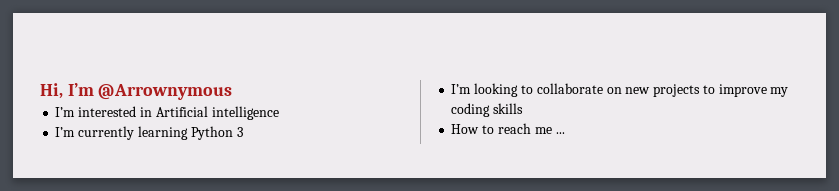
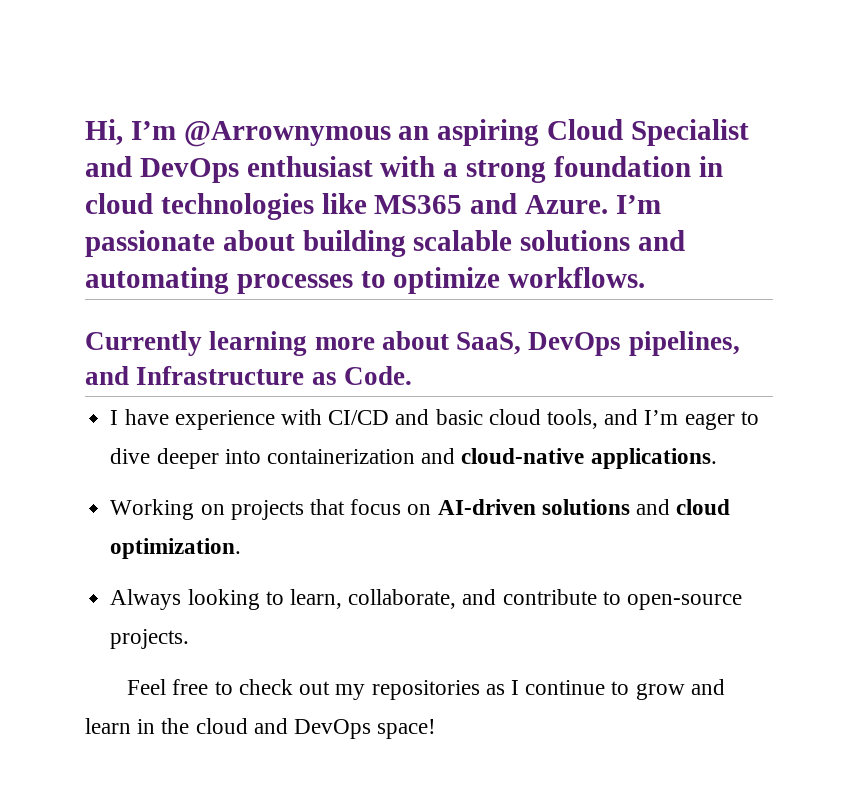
[55,106,279,120] [55,126,243,140] [451,83,789,97] [451,103,524,117] [451,123,565,134] // I’m interested in Artificial intelligence // I’m currently learning Python 3 // I’m looking to collaborate on new projects to improve my coding skills // How to reach me ... -> [398,119,749,146] [85,156,723,183] [85,193,661,220] [85,230,686,257] [85,267,646,294] [85,331,740,356] [85,366,412,385] [110,409,759,430] [110,448,717,469] [110,499,731,520] [110,538,242,559] [110,589,742,610] [110,629,190,649] [127,679,725,700] [85,718,437,739] an aspiring Cloud Specialist and DevOps enthusiast with a strong foundation in cloud technologies like MS365 and Azure. I’m passionate about building scalable solutions and automating processes to optimize workflows. // Currently learning more about SaaS, DevOps pipelines, and Infrastructure as Code. // I have experience with CI/CD and basic cloud tools, and I’m eager to dive deeper into containerization and cloud-native applications. // Working on projects that focus on AI-driven solutions and cloud optimization. // Always looking to learn, collaborate, and contribute to open-source projects. // Feel free to check out my repositories as I continue to grow and learn in the cloud and DevOps space!

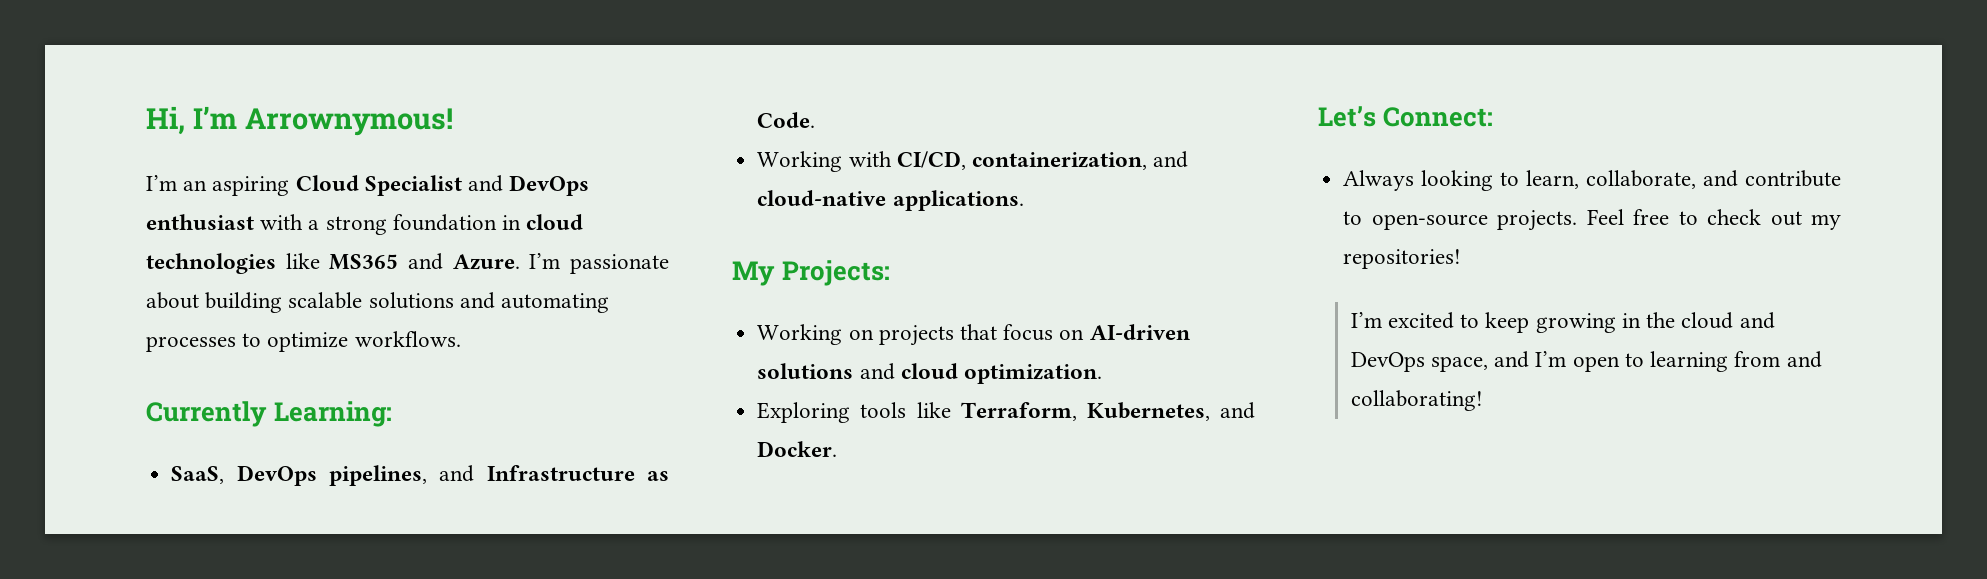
[183,121,391,147] @Arrownymous -> [244,108,453,136] [146,175,177,191] Arrownymous! // I’m
[209,331,449,356] learning more about -> [274,401,393,427] Learning: //
[110,409,759,430] [110,448,415,469] I have experience with CI/CD and basic cloud tools, and I’m eager to dive deeper into containerization -> [757,151,1147,172] Working with CI/CD, containerization,
(717, 458) none -> [732,260,891,286] // My Projects:
(242, 548) none -> [757,402,1255,423] [757,441,838,457] [1318,106,1494,127] // Exploring tools like Terraform, Kubernetes, and Docker. // Let’s Connect:
(190, 639) // -> (1578, 220) none
[371,679,725,700] [85,718,131,734] repositories as I continue to grow and learn -> [1343,249,1462,269] [1350,312,1616,333] repositories! // I’m excited to keep growing
[377,719,437,739] space! -> [1431,351,1822,372] [1350,390,1483,411] space, and I’m open to learning from and collaborating!

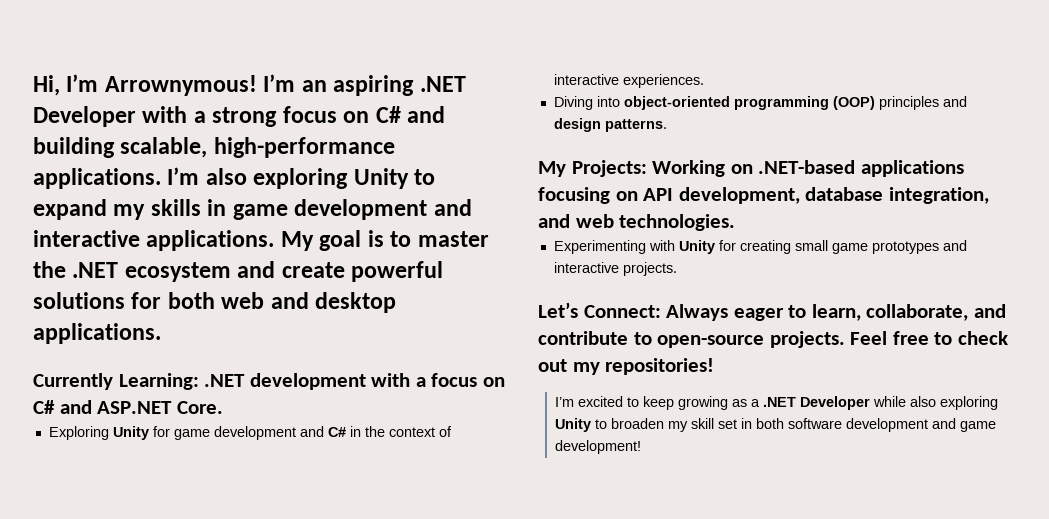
(453, 122) // -> (257, 85) none
[295,175,590,196] [146,214,584,235] [146,253,669,274] [146,292,610,313] [146,331,461,352] [146,401,393,427] [171,465,669,486] [757,112,816,128] [757,151,1189,172] [757,190,1024,211] Cloud Specialist and DevOps enthusiast with a strong foundation in cloud technologies like MS365 and Azure. I’m passionate about building scalable solutions and automating processes to optimize workflows. // Currently Learning: // SaaS, DevOps pipelines, and Infrastructure as Code. // Working with CI/CD, containerization, and cloud-native applications. -> [419,76,466,92] [33,106,446,127] [33,137,395,158] [33,167,436,189] [33,199,472,220] [33,230,489,251] [33,261,444,282] [33,292,397,313] [33,323,161,344] [33,373,505,390] [33,400,223,414] [48,426,452,440] [553,74,704,88] [553,96,967,110] [553,118,667,132] .NET Developer with a strong focus on C# and building scalable, high-performance applications. I’m also exploring Unity to expand my skills in game development and interactive applications. My goal is to master the .NET ecosystem and create powerful solutions for both web and desktop applications. // Currently Learning: .NET development with a focus on C# and ASP.NET Core. // Exploring Unity for game development and C# in the context of interactive experiences. // Diving into object-oriented programming (OOP) principles and design patterns.
(891, 273) // -> (647, 168) none
[878,324,1190,346] [757,363,1102,384] [757,402,1255,423] [757,441,838,457] projects that focus on AI-driven solutions and cloud optimization. // Exploring tools like Terraform, Kubernetes, and Docker. -> [758,160,964,177] [538,187,989,204] [538,214,736,231] [553,240,967,254] [553,262,677,276] .NET-based applications focusing on API development, database integration, and web technologies. // Experimenting with Unity for creating small game prototypes and interactive projects.
[1343,170,1494,191] // Always looking -> [666,304,784,321] Always eager
[1621,312,1775,329] [1350,351,1822,372] [1350,390,1483,411] in the cloud and DevOps space, and I’m open to learning from and collaborating! -> [732,396,999,410] [555,418,997,432] [555,440,642,454] as a .NET Developer while also exploring Unity to broaden my skill set in both software development and game development!

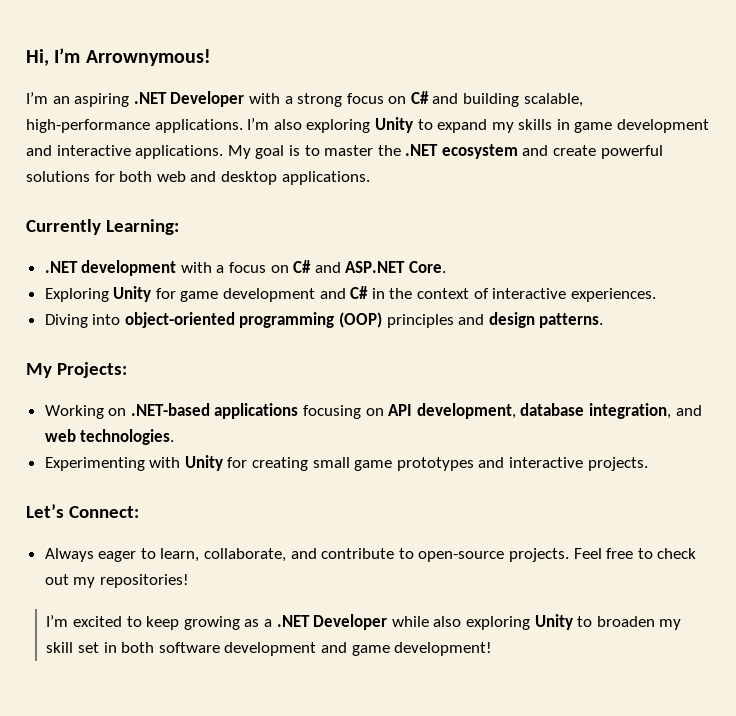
(257, 85) none -> (211, 57) //
(199, 381) none -> (179, 227) //
(647, 168) none -> (127, 370) //
(661, 311) none -> (139, 512) //

